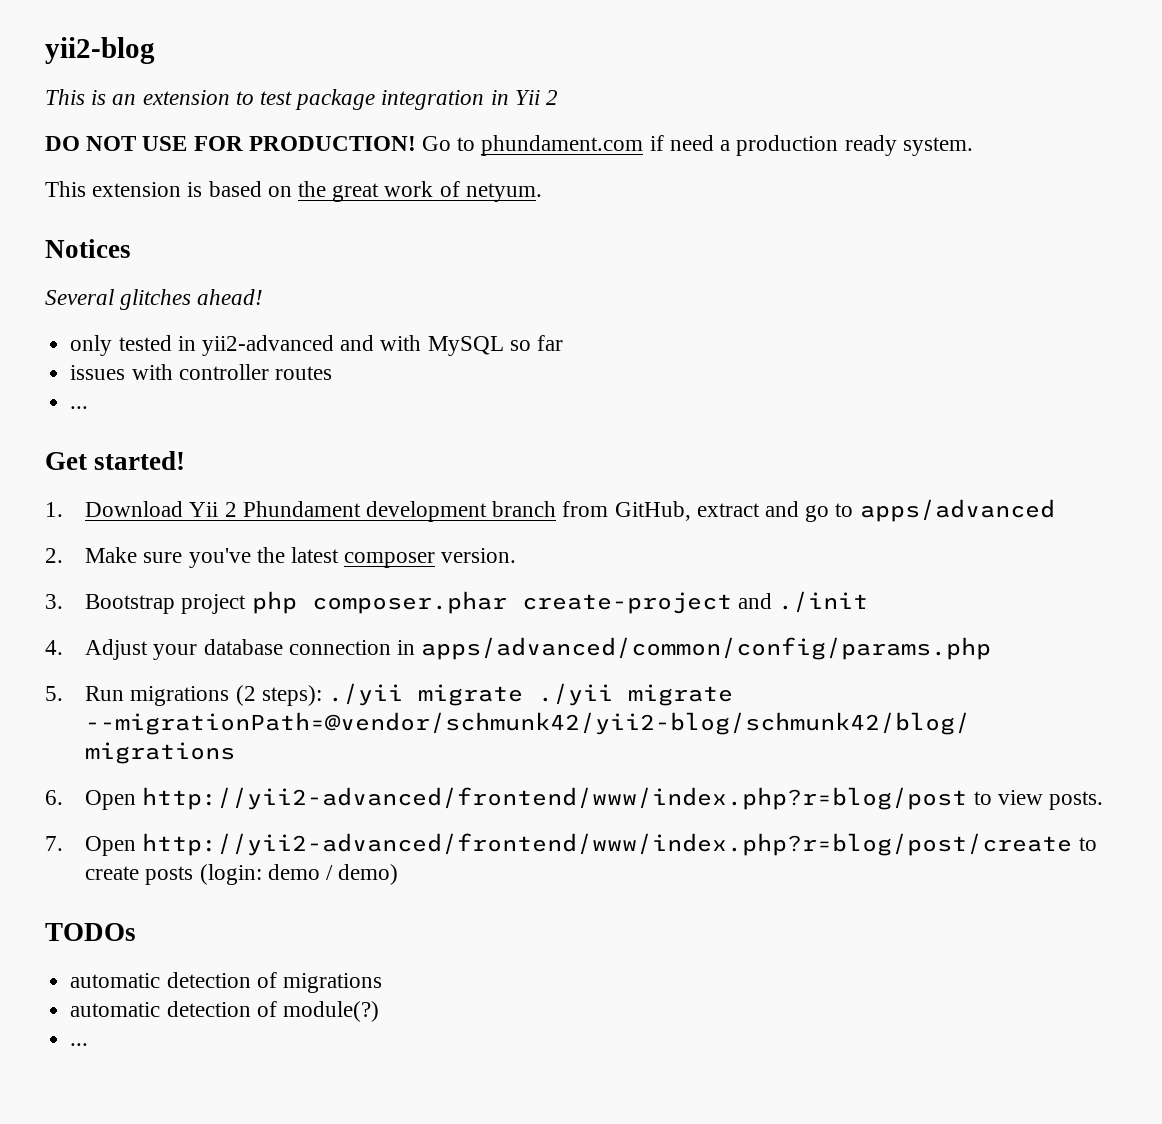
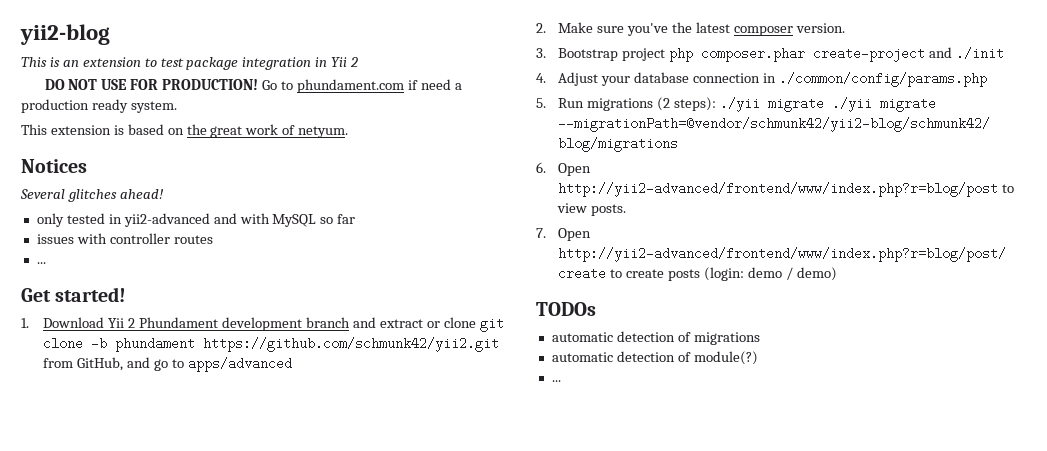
(557, 509) none -> [352,317,504,332] [43,337,500,352] and extract or clone git clone -b phundament https://github.com/schmunk42/yii2.git
[696,503,760,517] extract -> (124, 364) none
[421,637,992,660] apps/advanced/common/config/params.php -> [778,72,987,87] ./common/config/params.php

